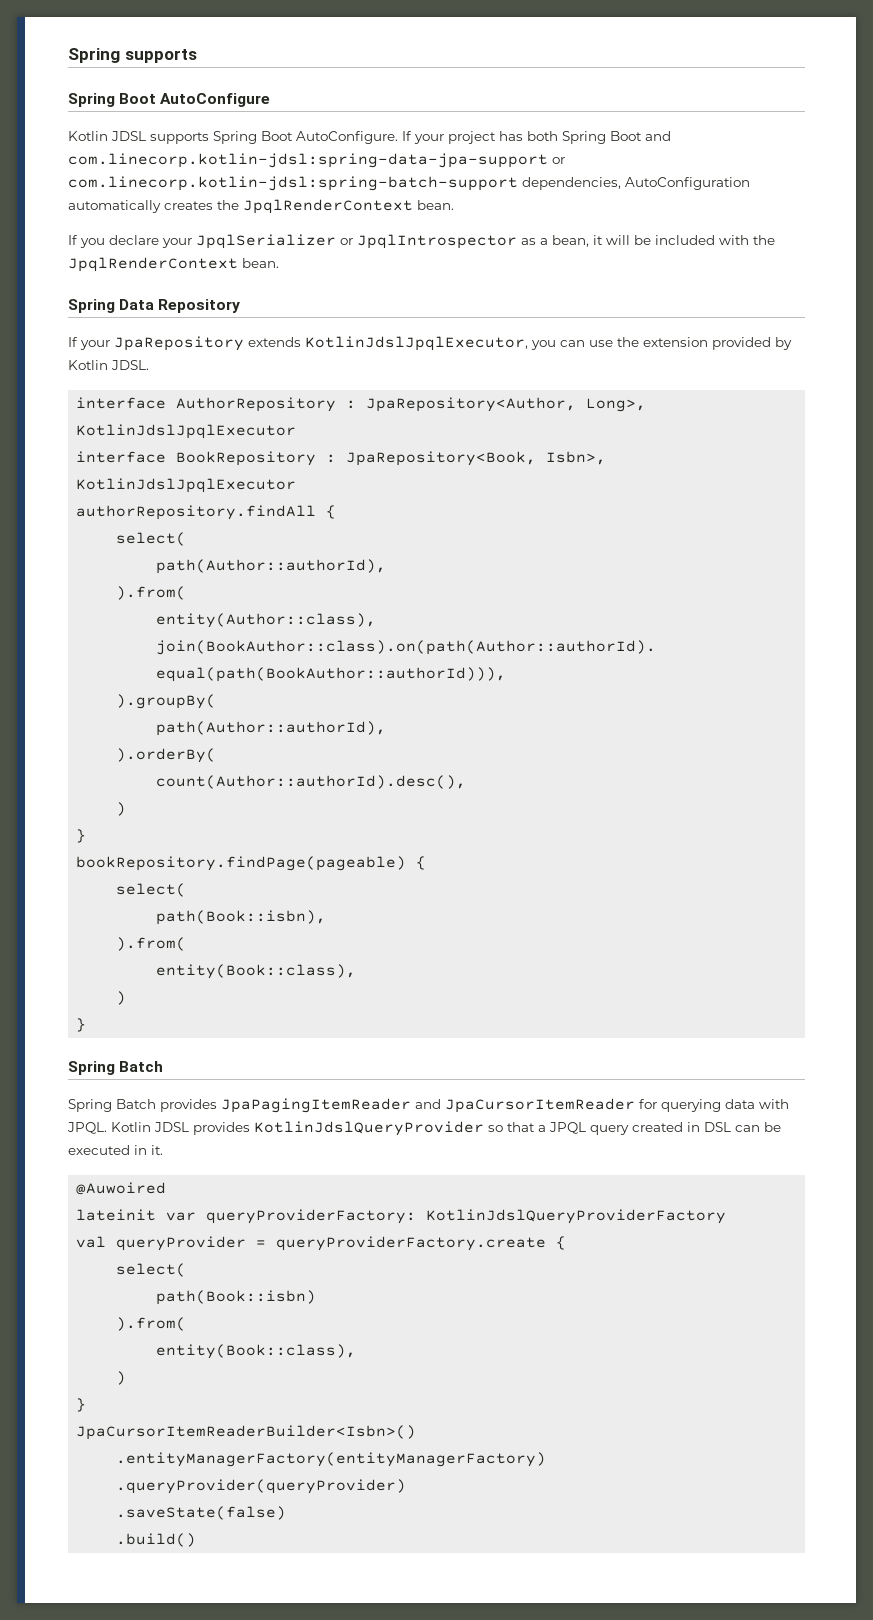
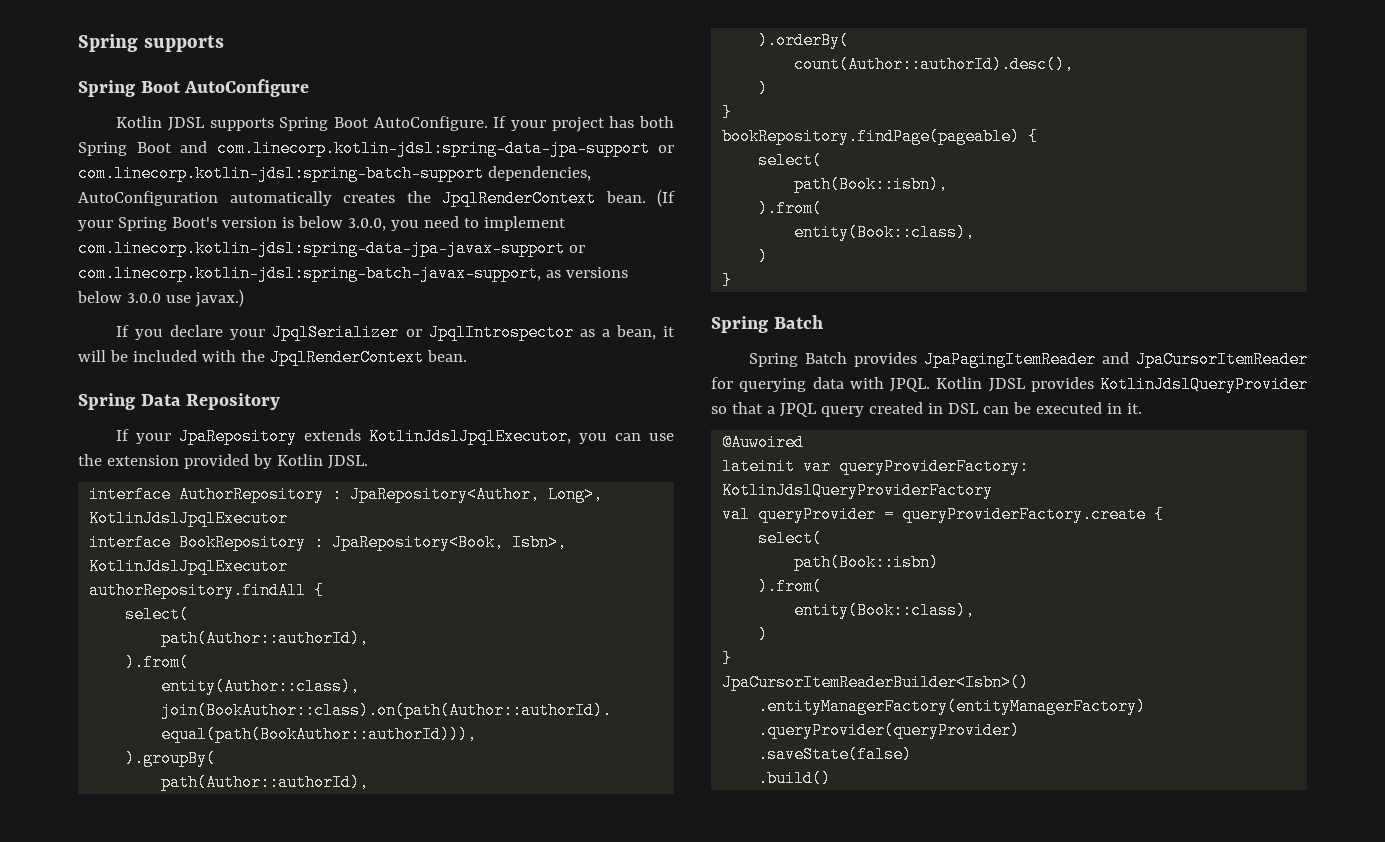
(454, 205) none -> [657,189,675,207] [78,216,566,231] [78,240,585,257] [78,265,628,282] [77,289,244,307] (If your Spring Boot's version is below 3.0.0, you need to implement com.linecorp.kotlin-jdsl:spring-data-jpa-javax-support or com.linecorp.kotlin-jdsl:spring-batch-javax-support, as versions below 3.0.0 use javax.)

